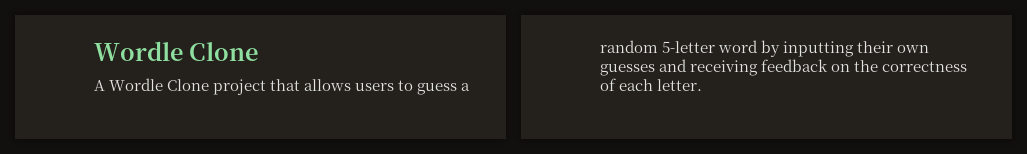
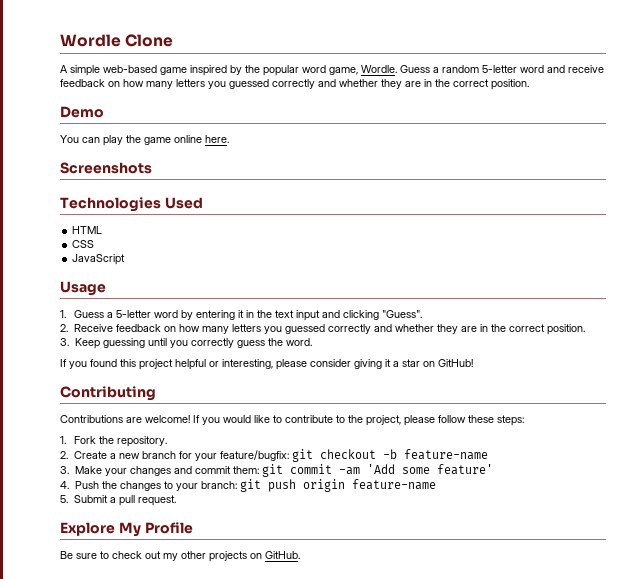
[109,78,471,95] [600,40,930,57] [600,59,968,76] [600,78,703,91] Wordle Clone project that allows users to guess a random 5-letter word by inputting their own guesses and receiving feedback on the correctness of each letter. -> [70,65,604,76] [60,79,529,90] [60,106,104,118] [60,135,229,146] [60,162,152,174] [60,197,203,212] [72,226,103,234] [72,240,95,248] [72,254,126,265] [60,281,106,296] [60,310,423,321] [60,324,586,335] [60,338,312,349] [60,359,473,370] [60,386,156,401] [60,415,524,426] [60,436,168,447] [60,449,489,462] [60,464,493,477] [60,479,436,492] [60,495,177,506] [60,522,193,537] [60,551,300,562] simple web-based game inspired by the popular word game, Wordle. Guess a random 5-letter word and receive feedback on how many letters you guessed correctly and whether they are in the correct position. // Demo // You can play the game online here. // Screenshots // Technologies Used // HTML // CSS // JavaScript // Usage // 1. Guess a 5-letter word by entering it in the text input and clicking "Guess". // 2. Receive feedback on how many letters you guessed correctly and whether they are in the correct position. // 3. Keep guessing until you correctly guess the word. // If you found this project helpful or interesting, please consider giving it a star on GitHub! // Contributing // Contributions are welcome! If you would like to contribute to the project, please follow these steps: // 1. Fork the repository. // 2. Create a new branch for your feature/bugfix: git checkout -b feature-name // 3. Make your changes and commit them: git commit -am 'Add some feature' // 4. Push the changes to your branch: git push origin feature-name // 5. Submit a pull request. // Explore My Profile // Be sure to check out my other projects on GitHub.

